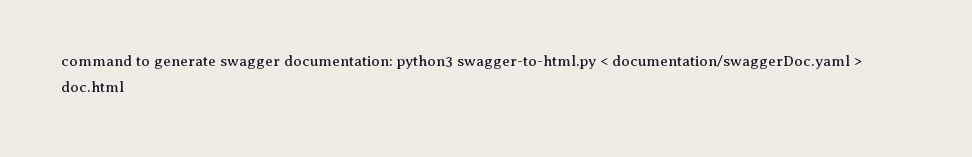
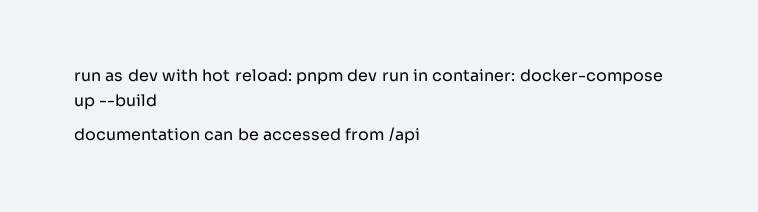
[61,55,863,69] [61,81,124,92] command to generate swagger documentation: python3 swagger-to-html.py < documentation/swaggerDoc.yaml > doc.html -> [74,69,663,85] [74,94,158,110] [74,127,420,144] run as dev with hot reload: pnpm dev run in container: docker-compose up --build // documentation can be accessed from /api

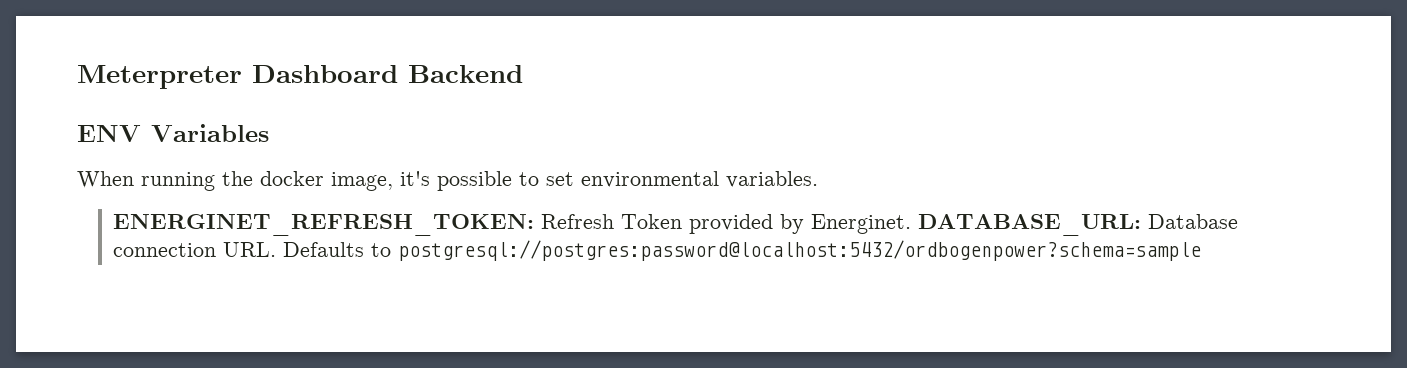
[74,69,663,85] [74,94,158,110] [74,127,420,144] run as dev with hot reload: pnpm dev run in container: docker-compose up --build // documentation can be accessed from /api -> [77,65,523,89] [77,124,269,142] [77,171,818,191] [113,214,1239,236] [113,240,1202,261] Meterpreter Dashboard Backend // ENV Variables // When running the docker image, it's possible to set environmental variables. // ENERGINET_REFRESH_TOKEN: Refresh Token provided by Energinet. DATABASE_URL: Database connection URL. Defaults to postgresql://postgres:password@localhost:5432/ordbogenpower?schema=sample

